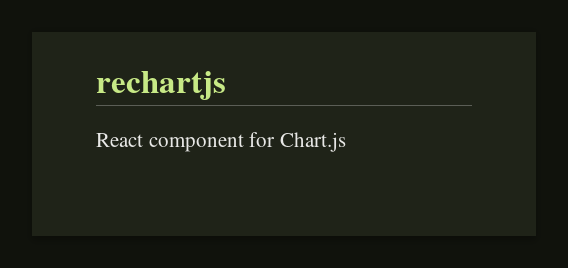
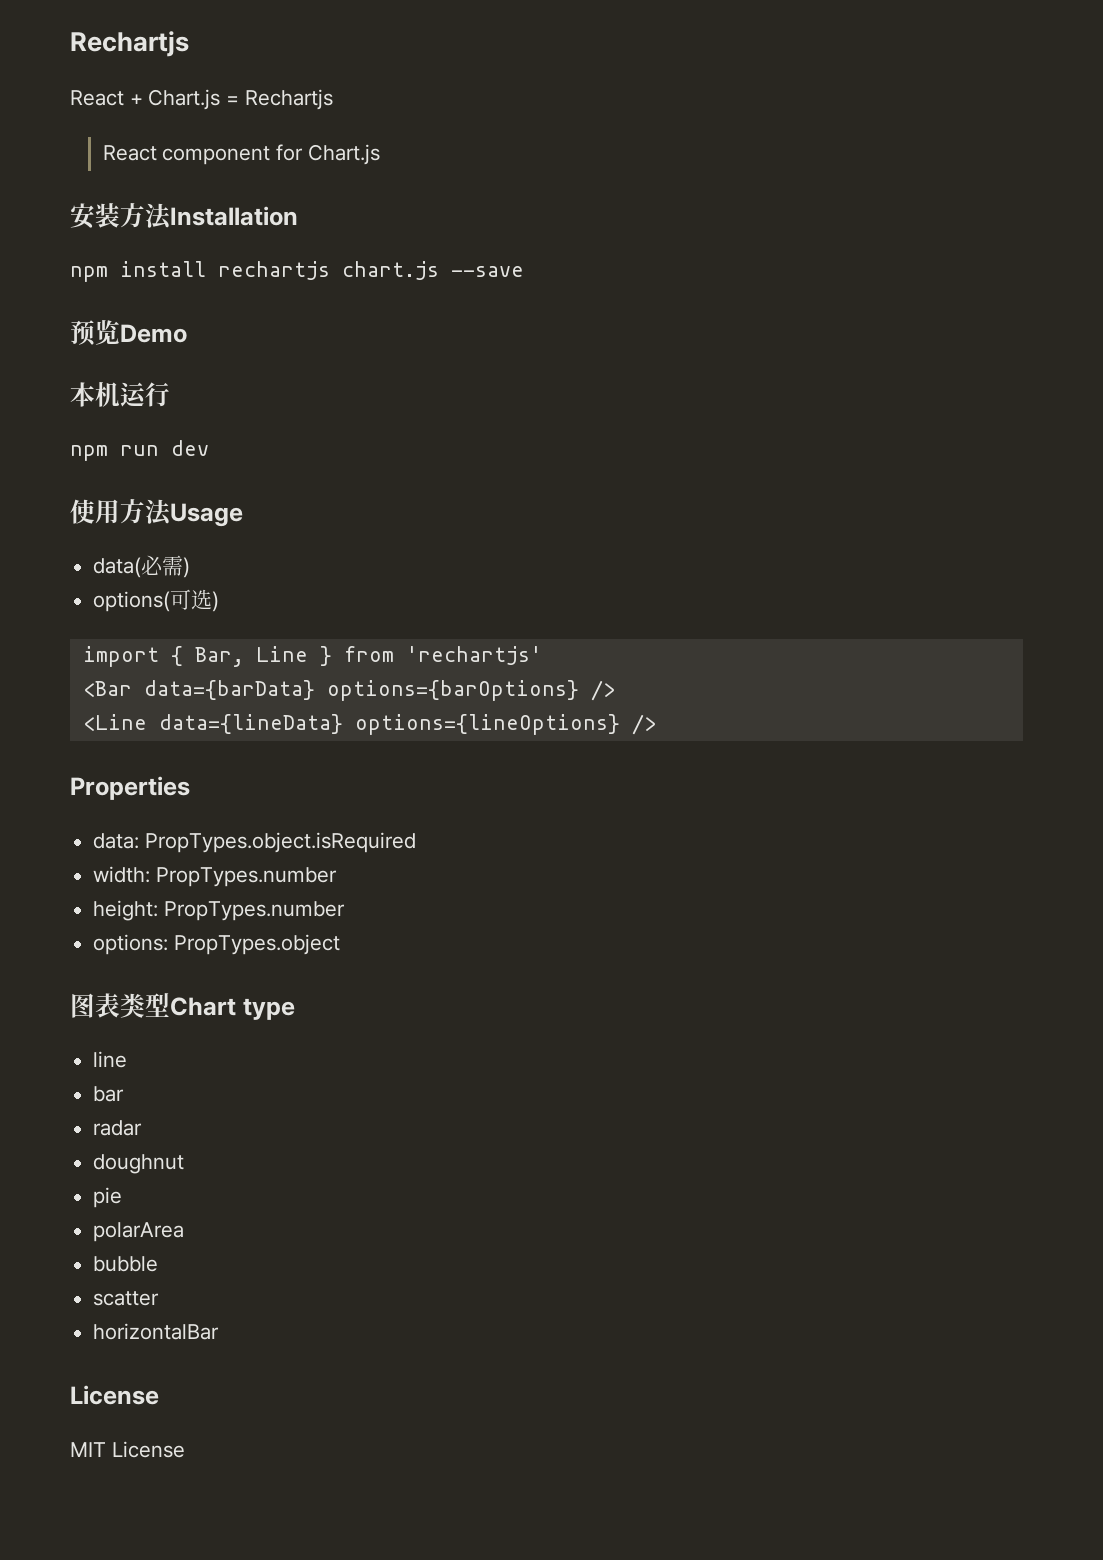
[96,71,226,100] [96,132,347,152] rechartjs // React component for Chart.js -> [70,31,189,57] [70,89,333,110] [102,144,380,165] [70,203,298,230] [70,261,524,282] [70,320,187,346] [70,382,170,407] [70,440,209,461] [70,499,243,527] [93,555,191,578] [93,589,220,612] [82,646,542,667] [82,680,615,701] [82,714,656,735] [70,776,190,800] [93,832,416,853] [93,866,337,887] [93,900,345,921] [93,934,340,955] [70,993,295,1020] [93,1051,128,1068] [93,1086,125,1102] [93,1120,143,1136] [93,1154,185,1174] [93,1187,123,1208] [93,1222,185,1242] [93,1256,159,1272] [93,1291,160,1306] [93,1323,220,1340] [70,1385,159,1405] [70,1441,185,1458] Rechartjs // React + Chart.js = Rechartjs // React component for Chart.js // 安装方法Installation // npm install rechartjs chart.js --save // 预览Demo // 本机运行 // npm run dev // 使用方法Usage // data(必需) // options(可选) // import { Bar, Line } from 'rechartjs' // <Bar data={barData} options={barOptions} /> // <Line data={lineData} options={lineOptions} /> // Properties // data: PropTypes.object.isRequired // width: PropTypes.number // height: PropTypes.number // options: PropTypes.object // 图表类型Chart type // line // bar // radar // doughnut // pie // polarArea // bubble // scatter // horizontalBar // License // MIT License

